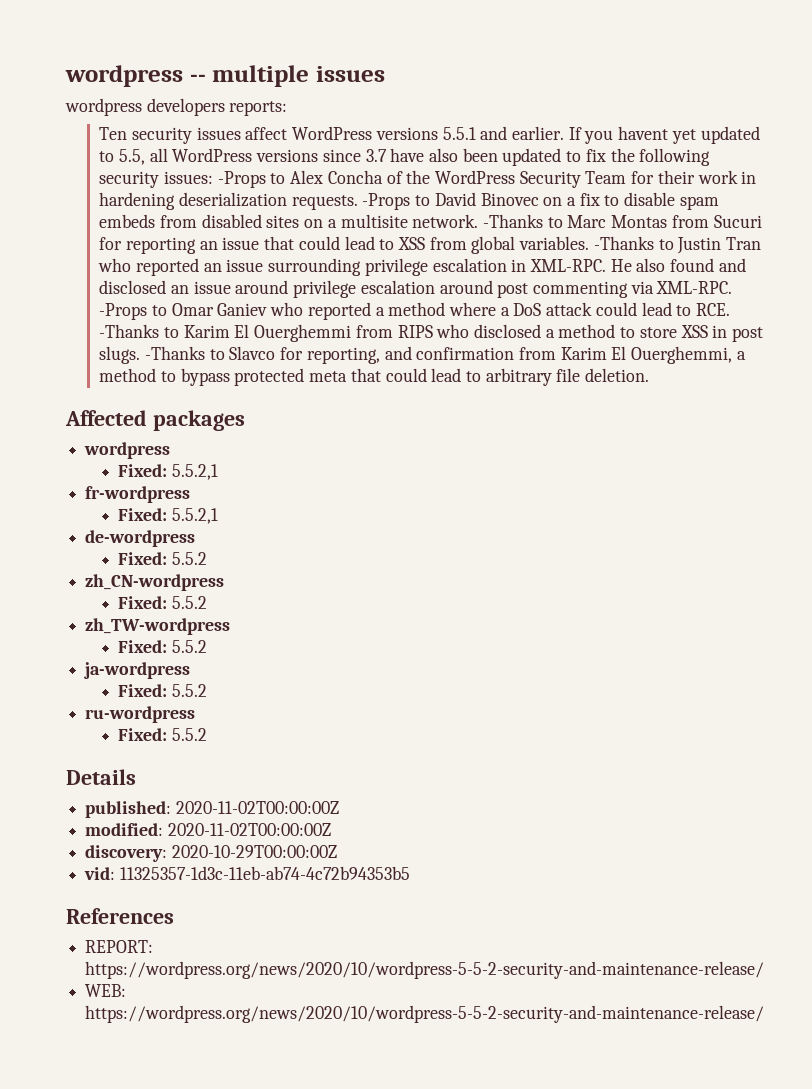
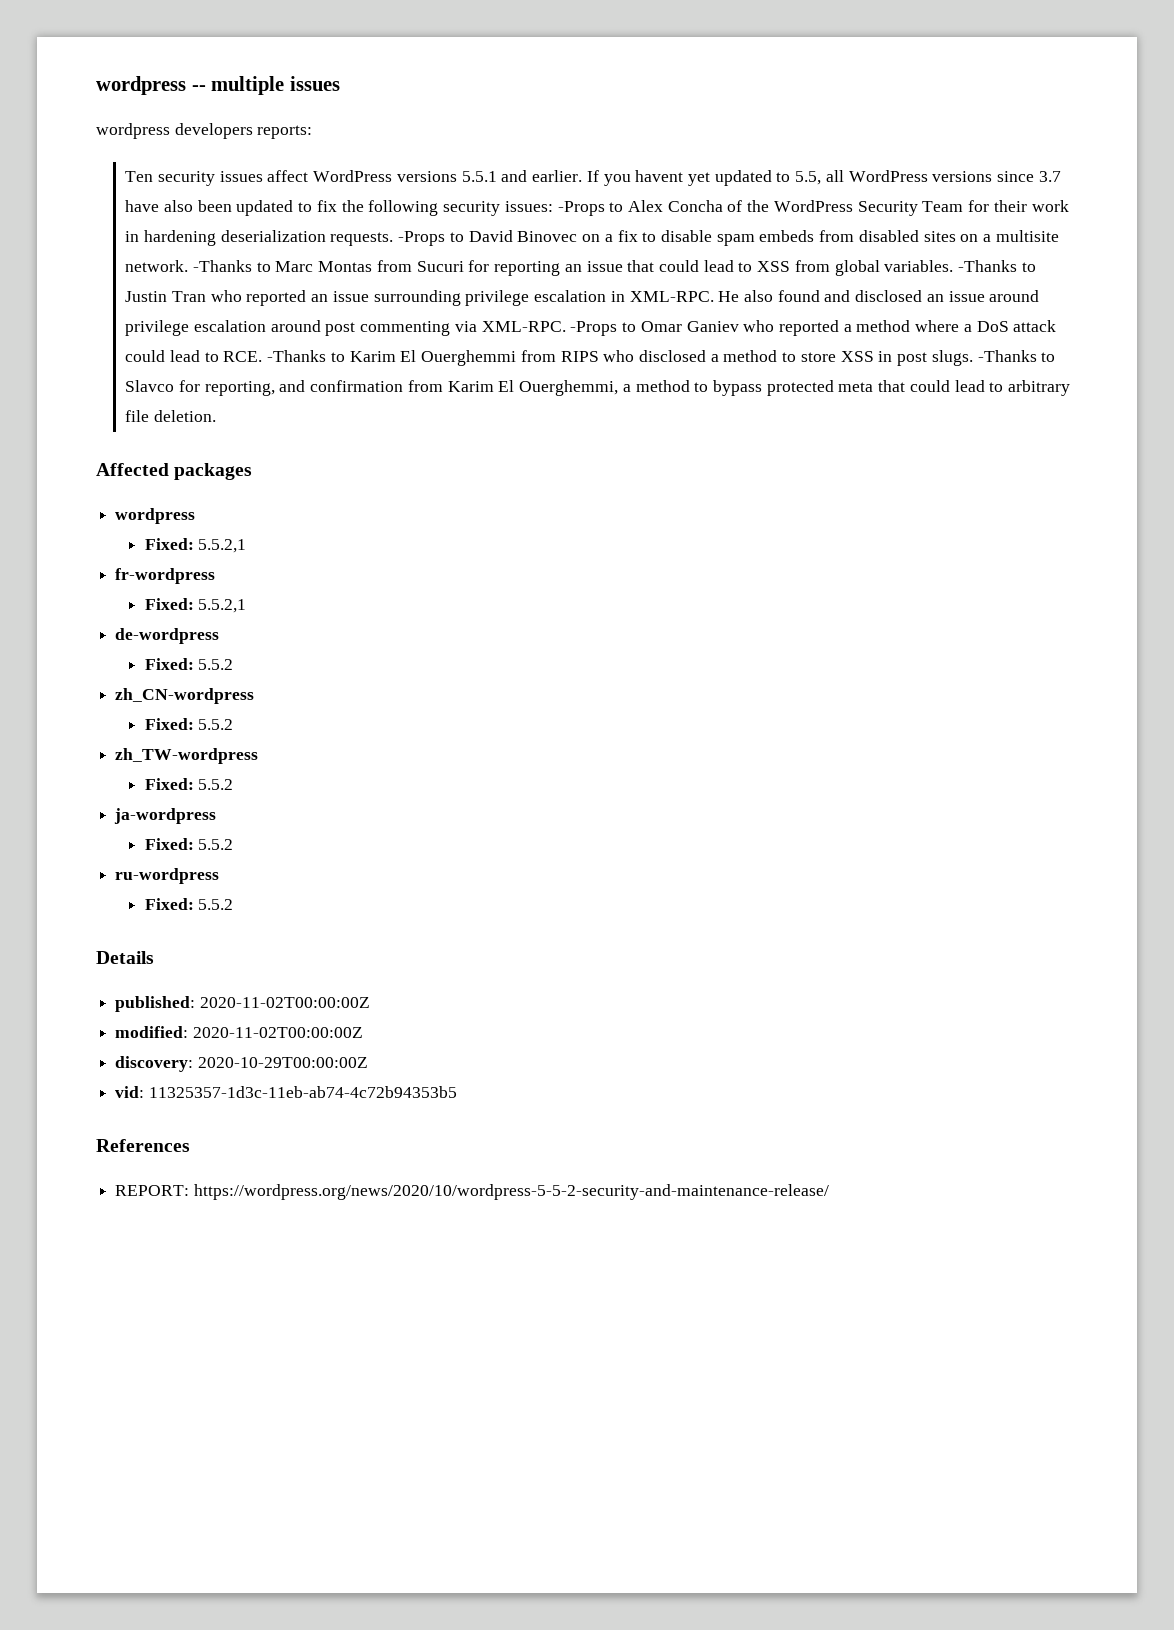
[85,984,127,997] [85,1005,765,1023] // WEB: https://wordpress.org/news/2020/10/wordpress-5-5-2-security-and-maintenance-release/ -> (829, 1192) none

